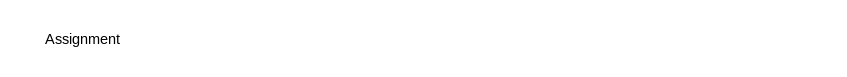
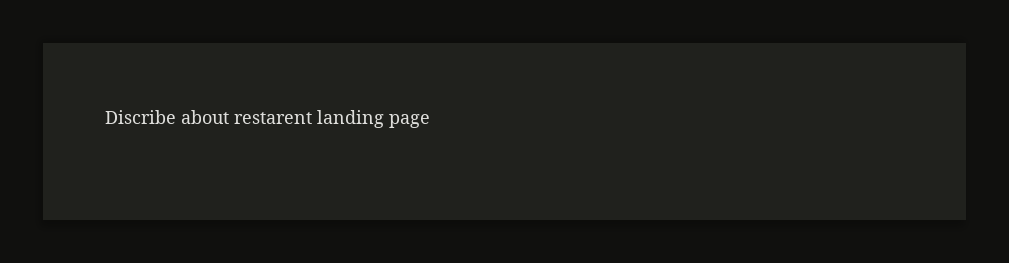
[45,33,120,47] Assignment -> [105,110,430,128] Discribe about restarent landing page

